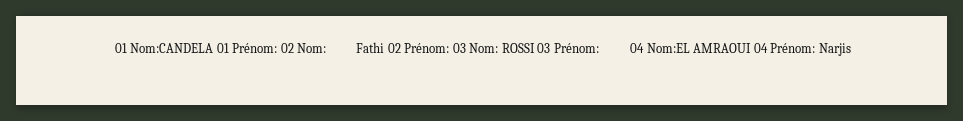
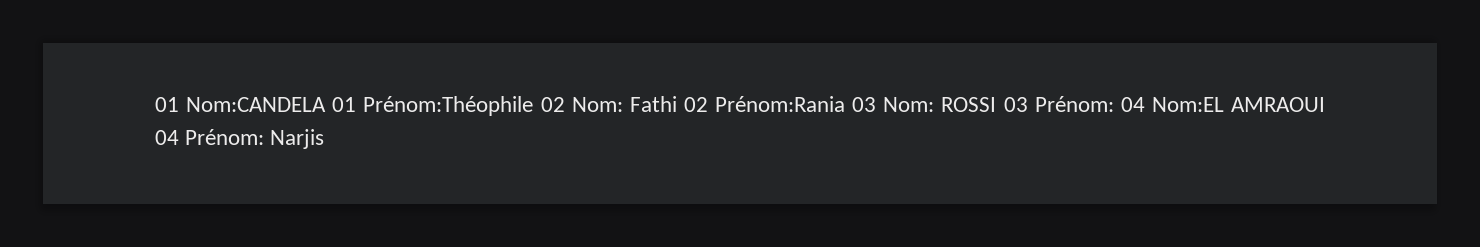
[232,43,278,53] Prénom: -> [363,96,534,116] Prénom:Théophile
[404,43,450,53] Prénom: -> [715,96,845,112] Prénom:Rania

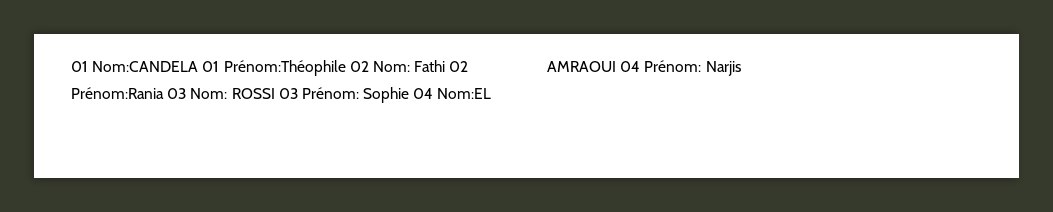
(1114, 104) none -> [363,87,410,103] Sophie

